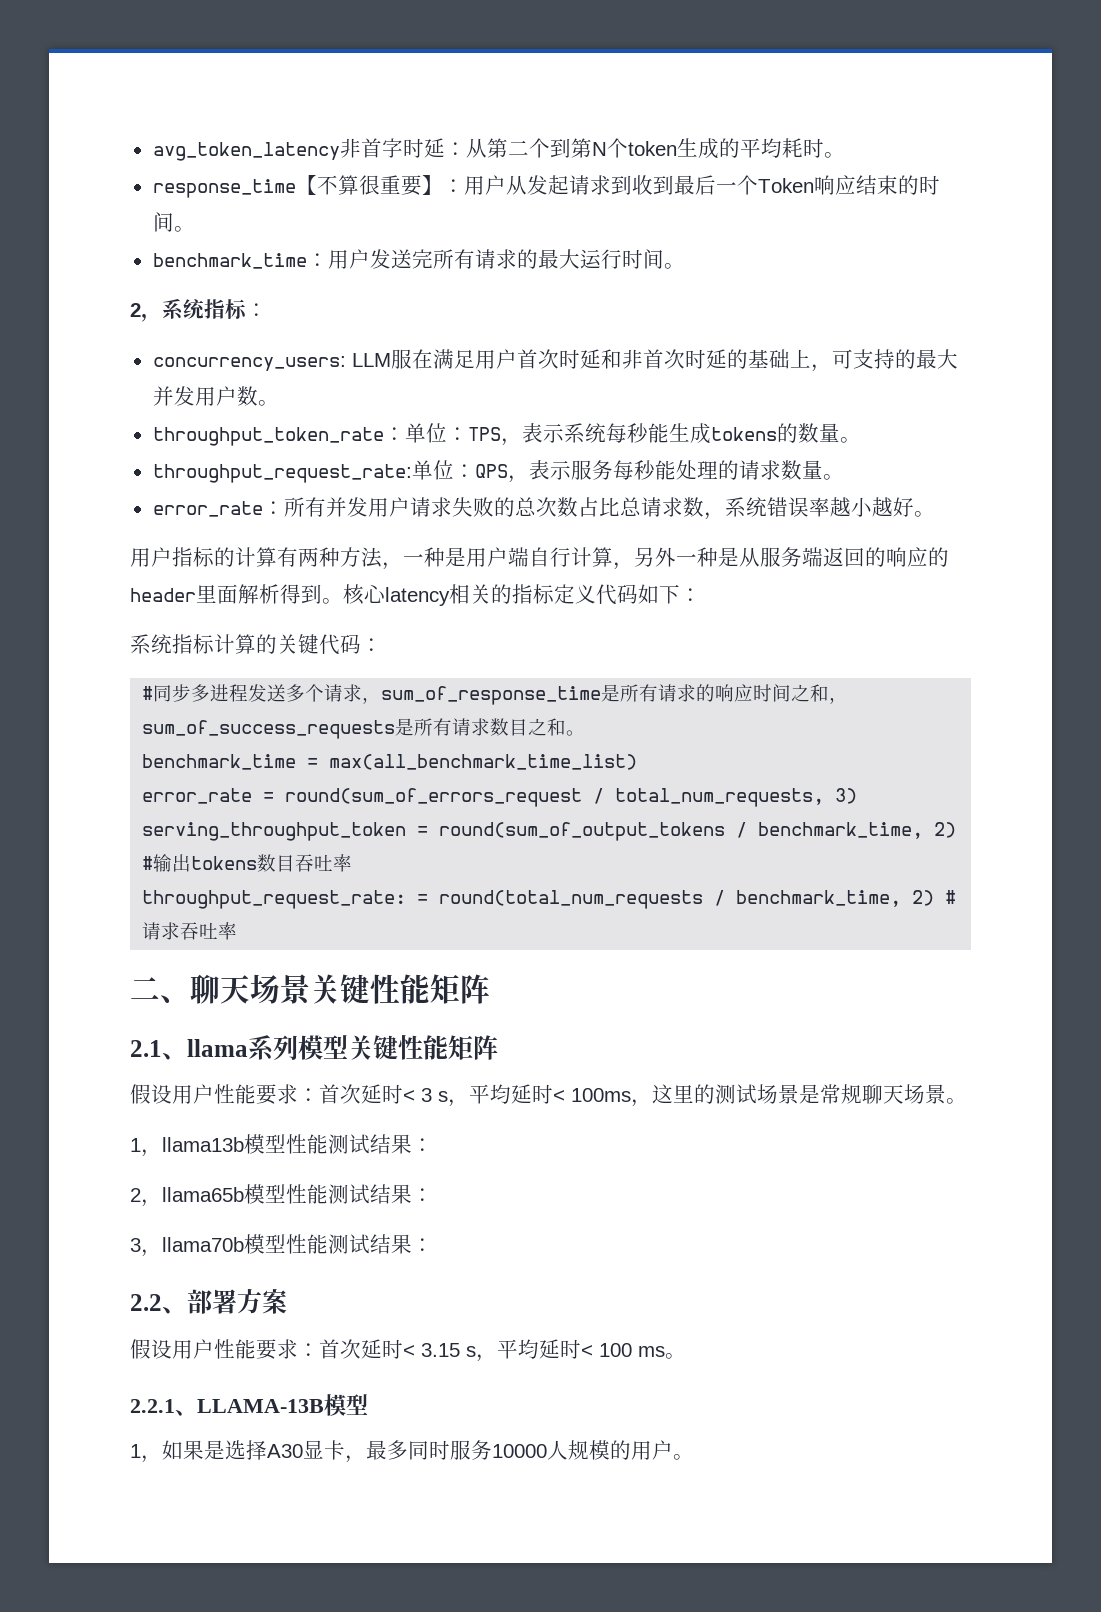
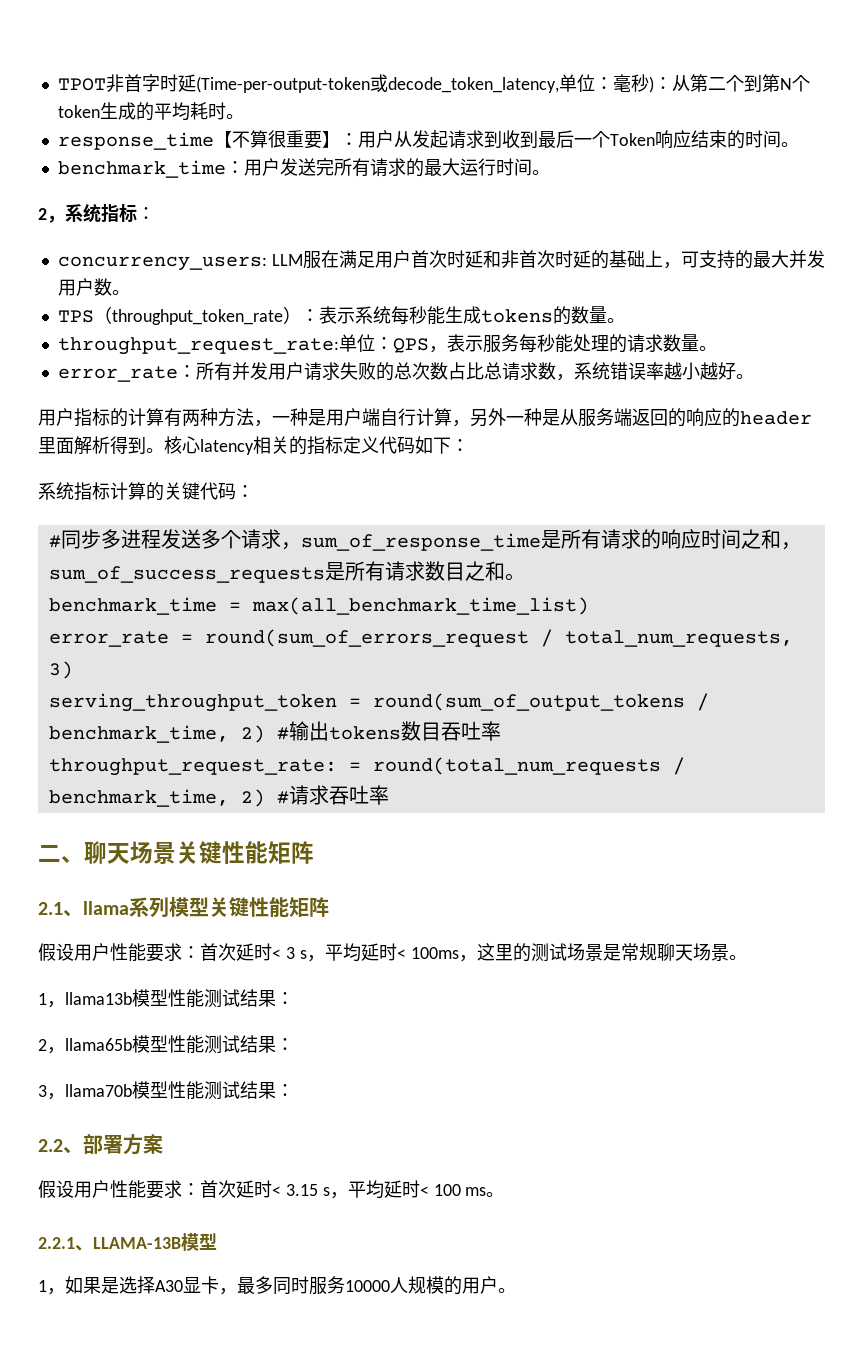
[152,142,340,161] avg_token_latency -> [57,78,106,91] TPOT
(445, 148) none -> [195,74,654,93] (Time-per-output-token或decode_token_latency,单位：毫秒)
[152,423,522,446] throughput_token_rate：单位：TPS， -> [57,306,319,325] TPS（throughput_token_rate）：

